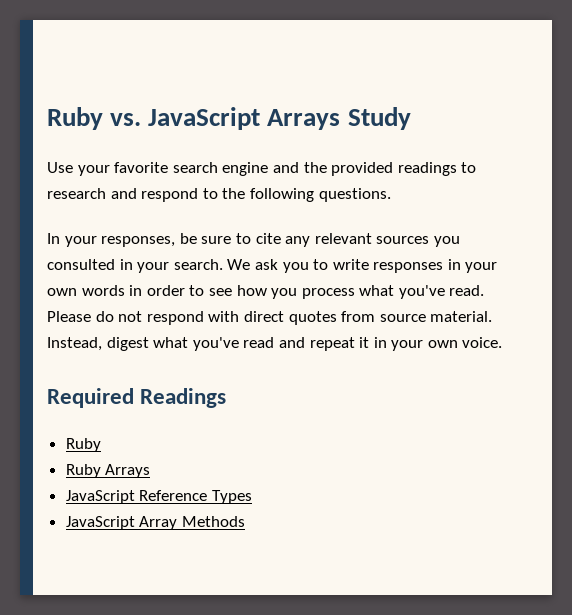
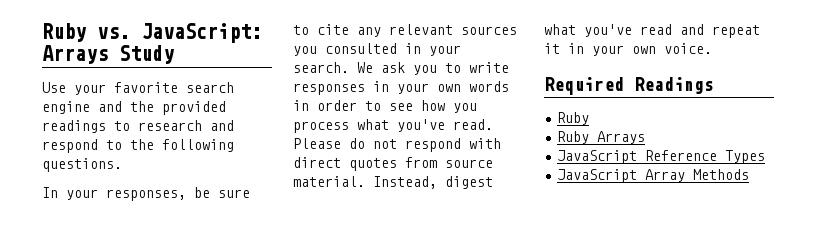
[148,107,261,130] JavaScript -> [141,23,262,43] JavaScript:

